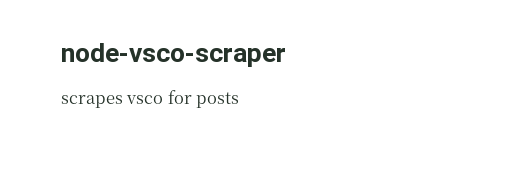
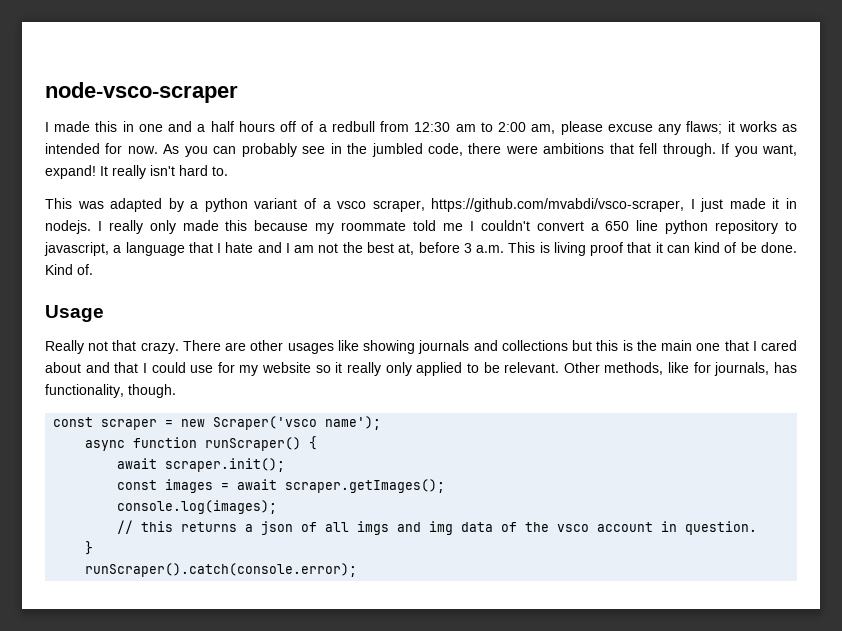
[61,90,240,108] scrapes vsco for posts -> [45,121,798,135] [45,143,798,157] [45,165,228,179] [45,198,797,212] [45,220,798,234] [44,242,797,256] [45,264,93,275] [45,305,104,322] [45,340,797,354] [45,362,797,376] [45,384,176,398] [53,416,382,430] [85,436,318,451] [117,458,286,472] [117,479,446,493] [117,500,278,514] [117,520,758,535] [85,541,94,555] [85,563,358,577] I made this in one and a half hours off of a redbull from 12:30 am to 2:00 am, please excuse any flaws; it works as intended for now. As you can probably see in the jumbled code, there were ambitions that fell through. If you want, expand! It really isn't hard to. // This was adapted by a python variant of a vsco scraper, https://github.com/mvabdi/vsco-scraper, I just made it in nodejs. I really only made this because my roommate told me I couldn't convert a 650 line python repository to javascript, a language that I hate and I am not the best at, before 3 a.m. This is living proof that it can kind of be done. Kind of. // Usage // Really not that crazy. There are other usages like showing journals and collections but this is the main one that I cared about and that I could use for my website so it really only applied to be relevant. Other methods, like for journals, has functionality, though. // const scraper = new Scraper('vsco name'); // async function runScraper() { // await scraper.init(); // const images = await scraper.getImages(); // console.log(images); // // this returns a json of all imgs and img data of the vsco account in question. // } // runScraper().catch(console.error);

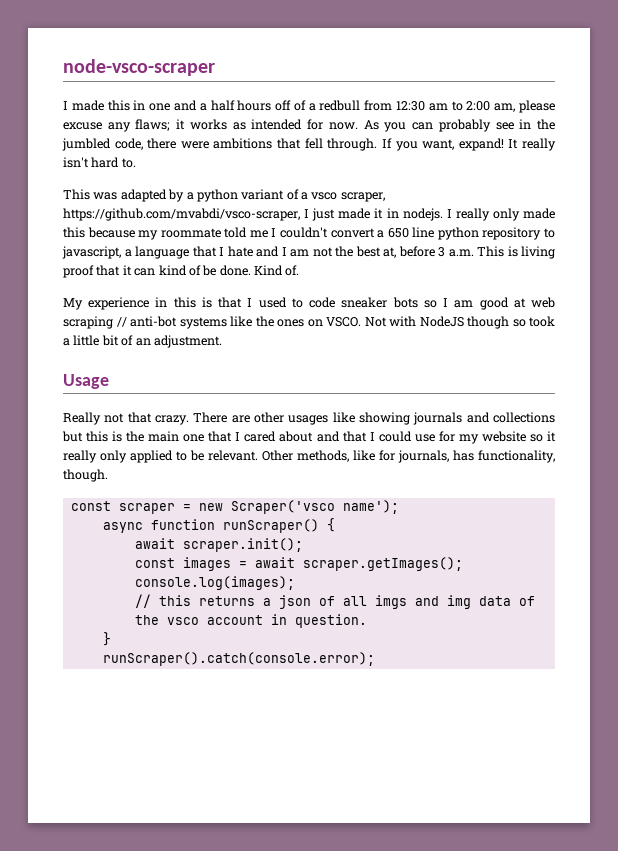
(93, 269) none -> [63,297,556,310] [63,316,555,329] [63,335,222,348] // My experience in this is that I used to code sneaker bots so I am good at web scraping // anti-bot systems like the ones on VSCO. Not with NodeJS though so took a little bit of an adjustment.

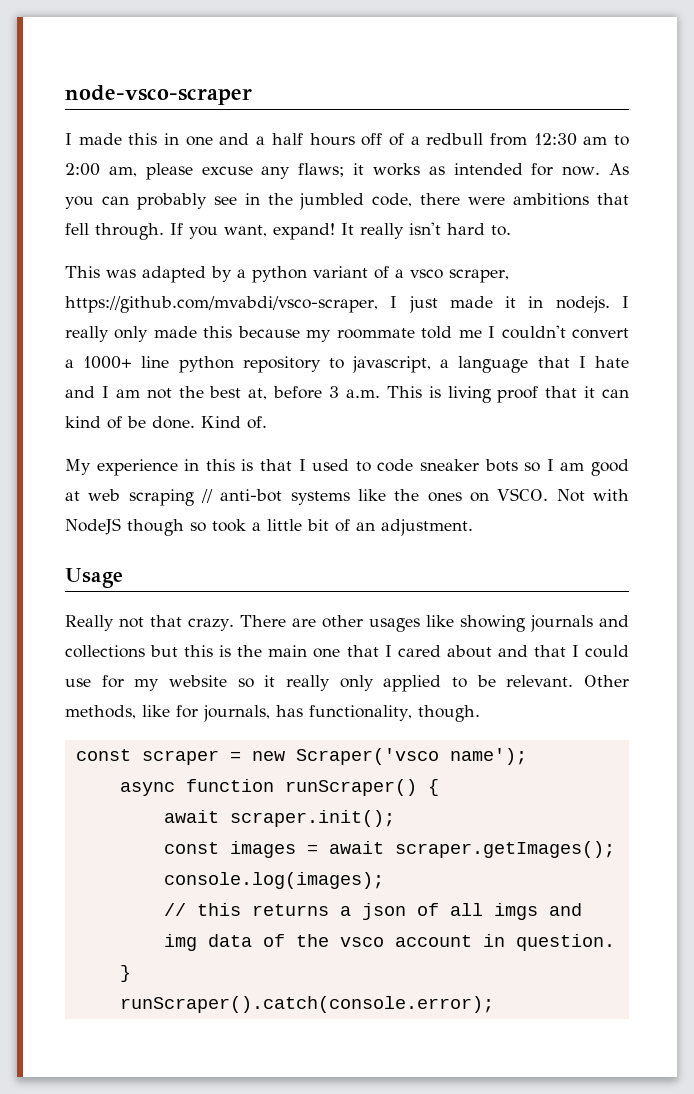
[387,228,409,238] 650 -> [83,356,133,369] 1000+

